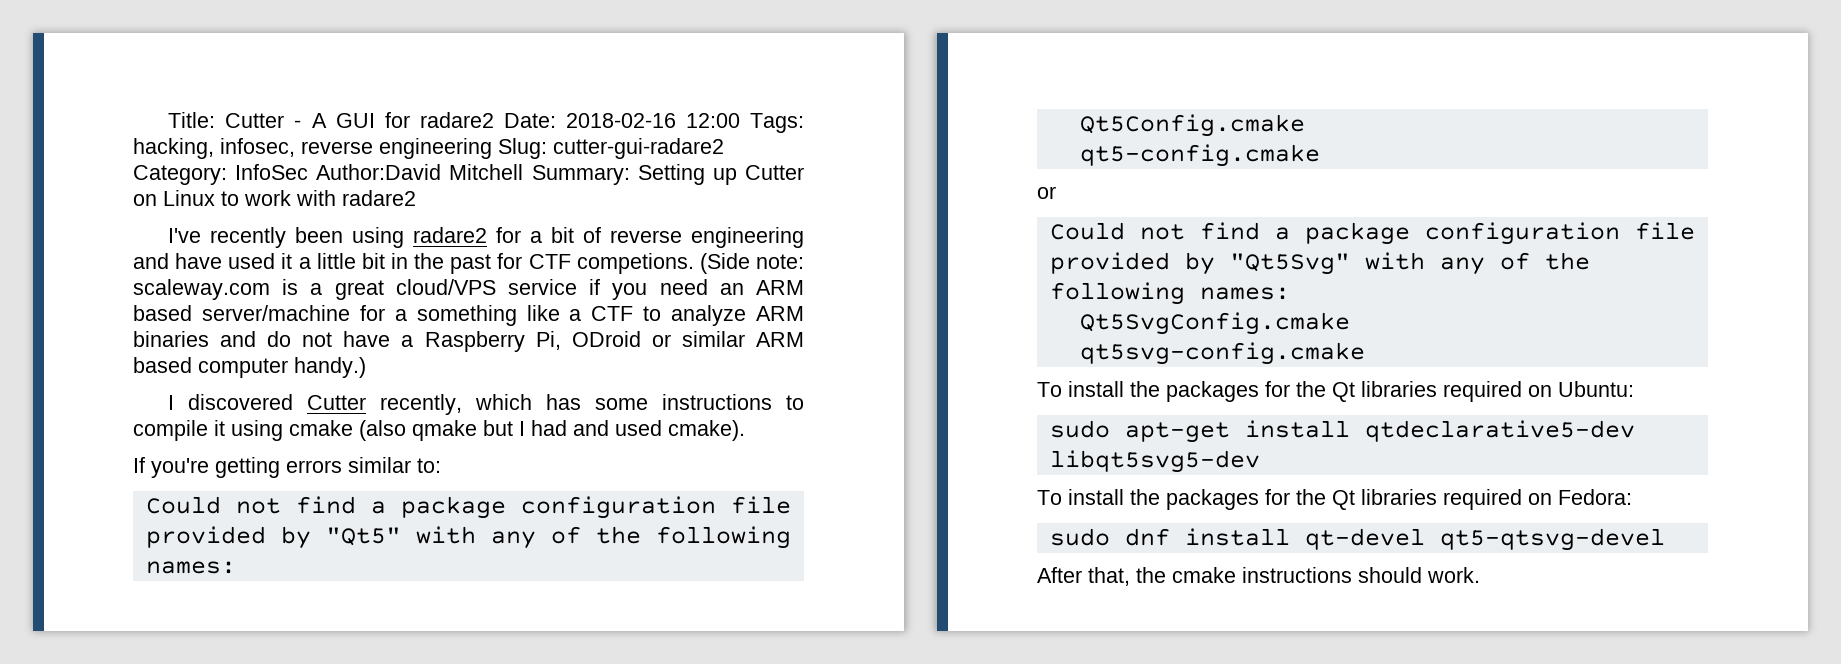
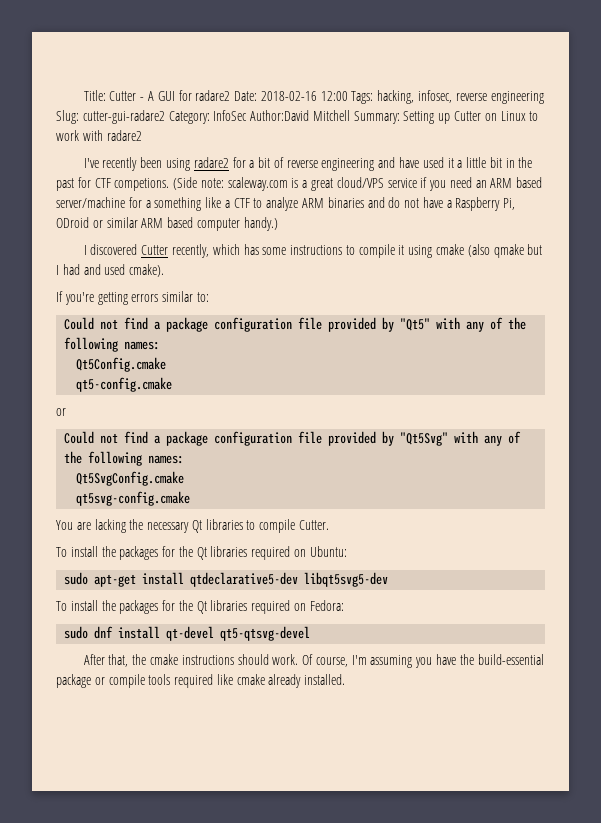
(1365, 353) none -> [56,519,330,533] // You are lacking the necessary Qt libraries to compile Cutter.
(1480, 575) none -> [302,654,544,668] [56,674,346,688] Of course, I'm assuming you have the build-essential package or compile tools required like cmake already installed.

